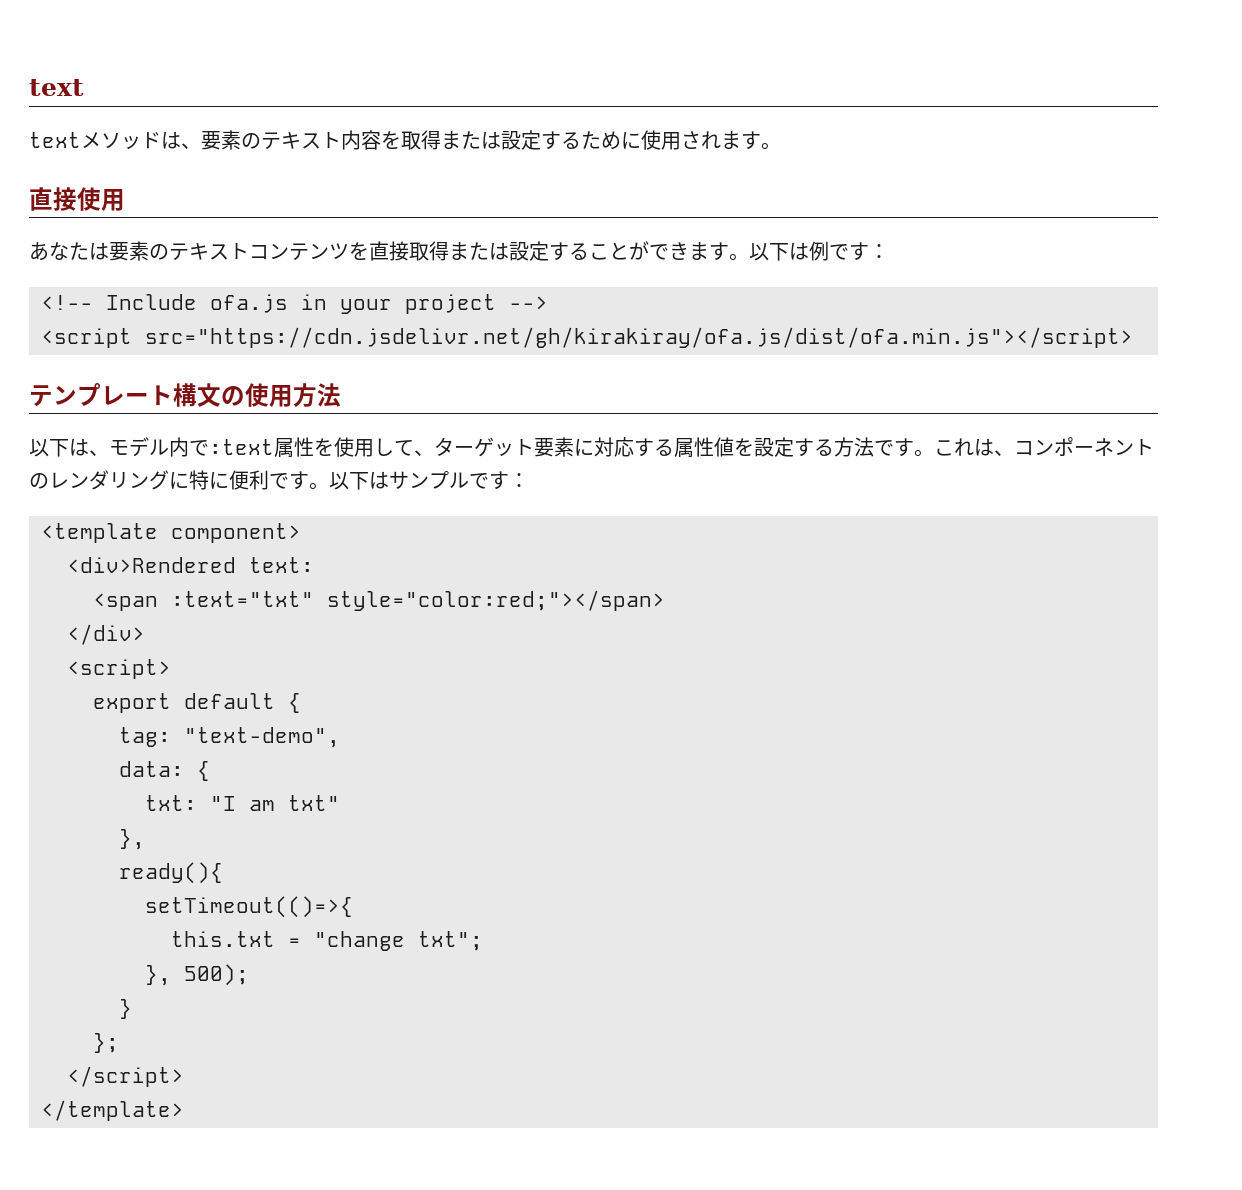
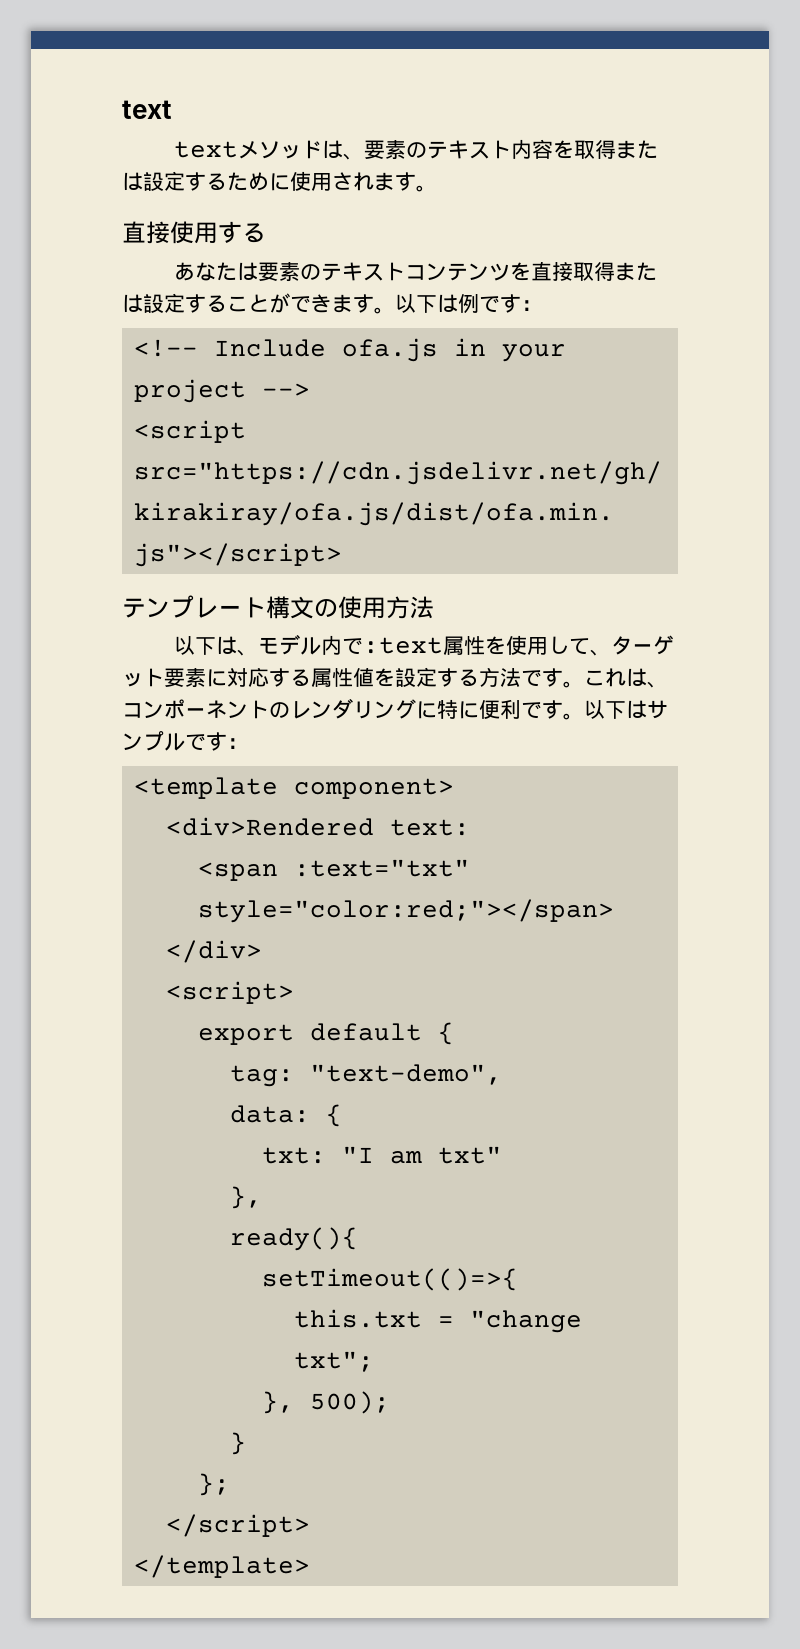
(125, 200) none -> [218,221,266,243] する

